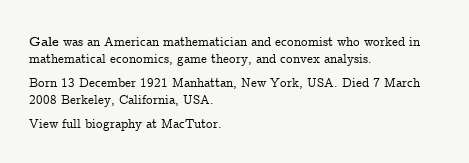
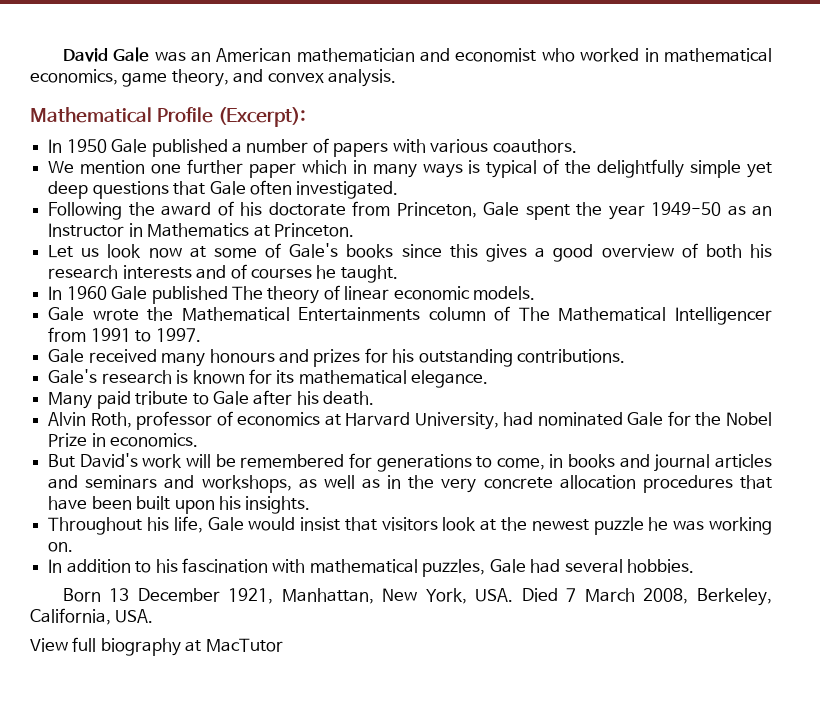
(29, 41) none -> [62,48,108,62] David
(372, 60) none -> [30,107,307,127] [48,138,577,157] [48,159,773,178] [48,180,399,199] [48,201,773,220] [48,223,354,237] [48,243,772,262] [48,264,398,283] [48,285,536,304] [48,306,772,325] [48,327,201,342] [48,348,626,367] [48,369,489,388] [48,390,375,409] [48,411,772,430] [48,433,199,447] [48,453,772,472] [48,475,773,493] [48,496,311,514] [48,516,772,535] [48,542,74,552] [48,558,695,577] // Mathematical Profile (Excerpt): // In 1950 Gale published a number of papers with various coauthors. // We mention one further paper which in many ways is typical of the delightfully simple yet deep questions that Gale often investigated. // Following the award of his doctorate from Princeton, Gale spent the year 1949-50 as an Instructor in Mathematics at Princeton. // Let us look now at some of Gale's books since this gives a good overview of both his research interests and of courses he taught. // In 1960 Gale published The theory of linear economic models. // Gale wrote the Mathematical Entertainments column of The Mathematical Intelligencer from 1991 to 1997. // Gale received many honours and prizes for his outstanding contributions. // Gale's research is known for its mathematical elegance. // Many paid tribute to Gale after his death. // Alvin Roth, professor of economics at Harvard University, had nominated Gale for the Nobel Prize in economics. // But David's work will be remembered for generations to come, in books and journal articles and seminars and workshops, as well as in the very concrete allocation procedures that have been built upon his insights. // Throughout his life, Gale would insist that visitors look at the newest puzzle he was working on. // In addition to his fascination with mathematical puzzles, Gale had several hobbies.
[140,78,168,87] 1921 -> [228,588,274,604] 1921,
[29,95,57,104] 2008 -> [643,588,689,604] 2008,
[161,118,222,128] MacTutor. -> [205,638,283,652] MacTutor

